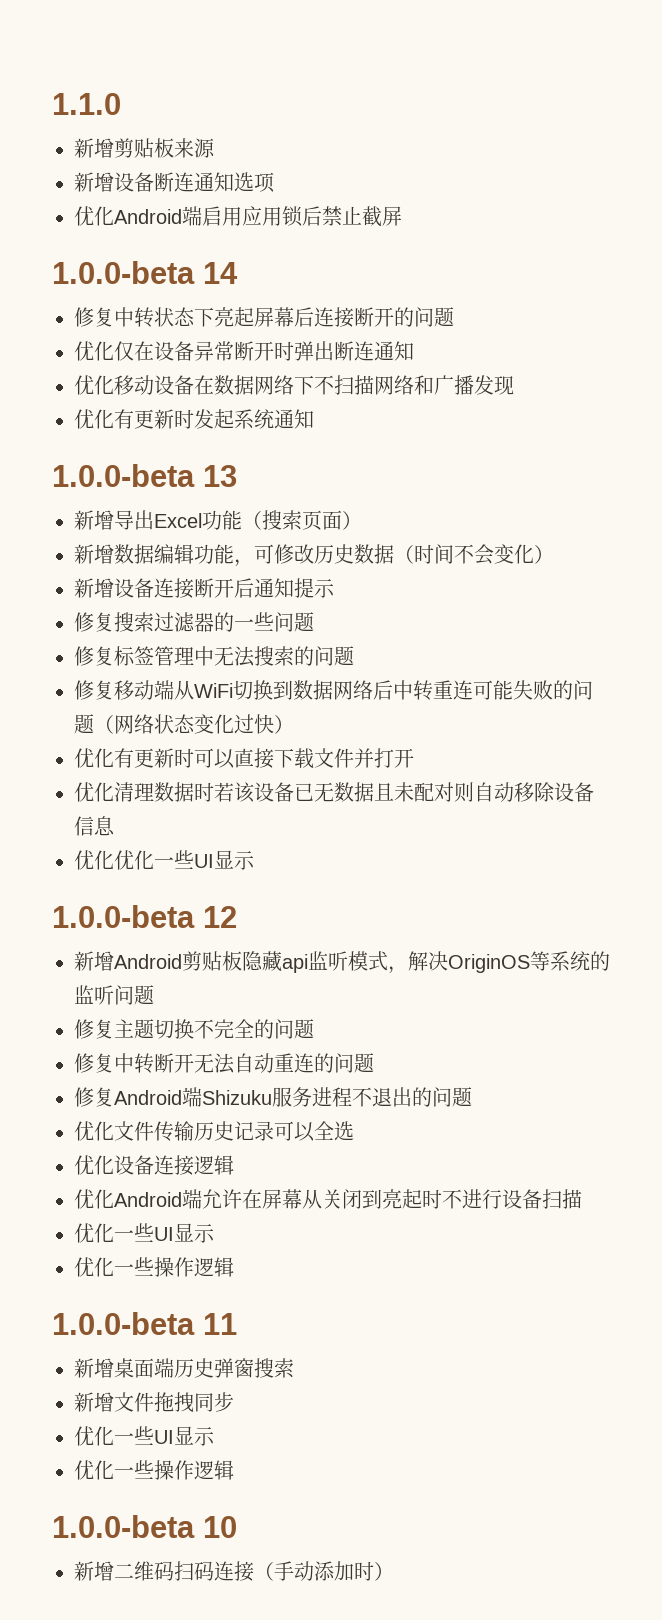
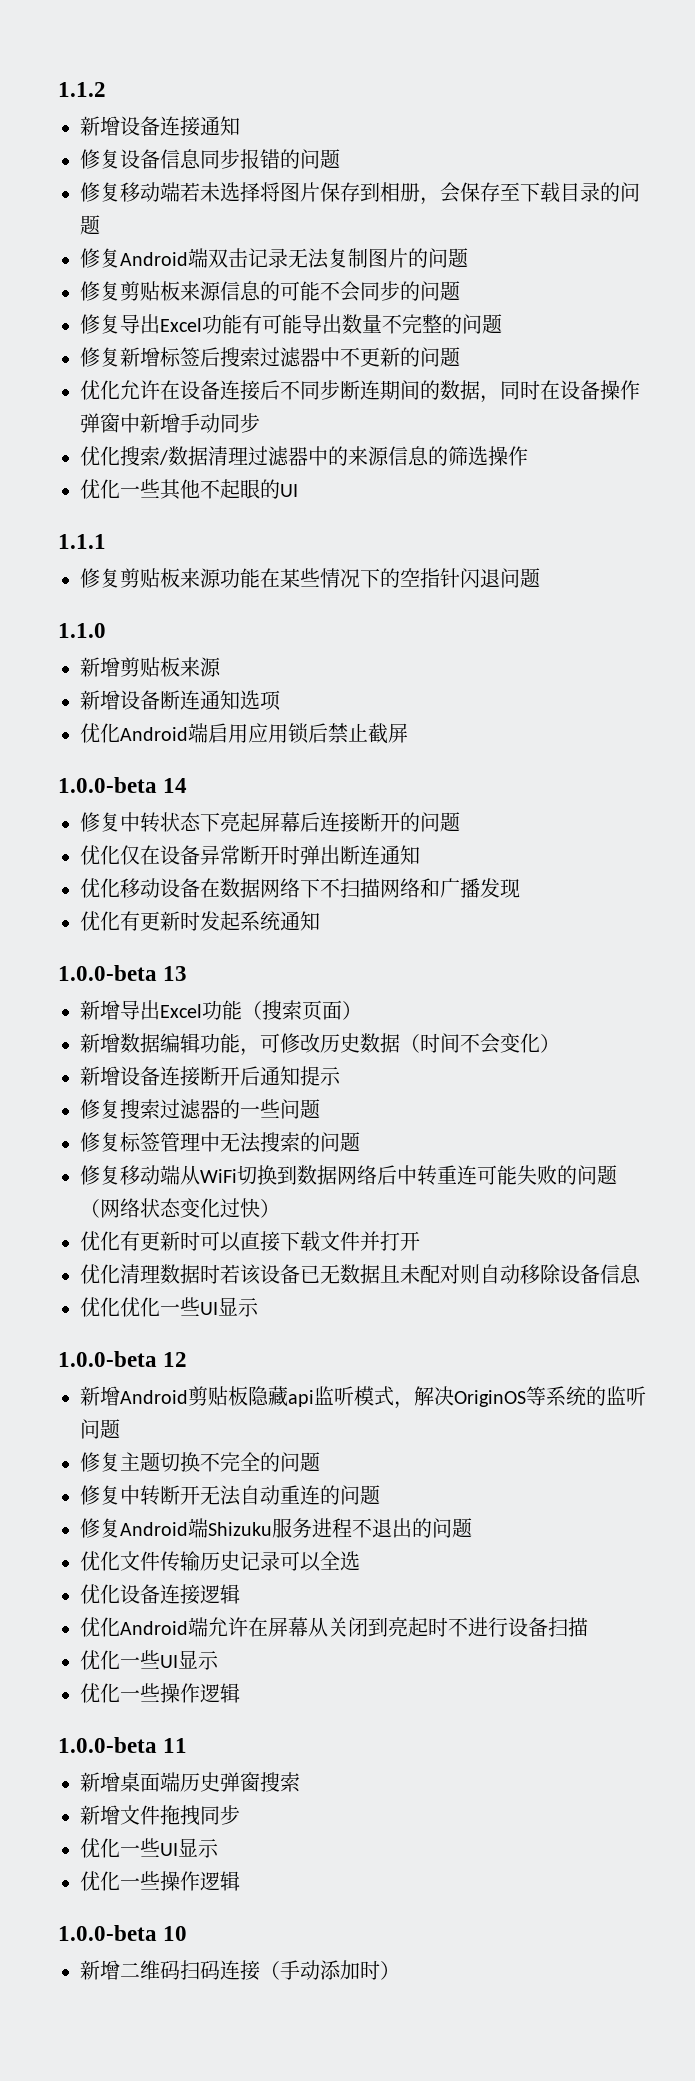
(52, 104) none -> [58,82,106,97] [80,116,240,137] [80,149,340,169] [80,182,640,205] [80,215,100,235] [80,248,468,269] [80,281,460,302] [80,314,502,334] [80,347,460,367] [80,380,640,403] [80,413,260,433] [80,446,528,466] [80,479,298,500] [58,534,106,549] [80,568,540,588] 1.1.2 // 新增设备连接通知 // 修复设备信息同步报错的问题 // 修复移动端若未选择将图片保存到相册，会保存至下载目录的问题 // 修复Android端双击记录无法复制图片的问题 // 修复剪贴板来源信息的可能不会同步的问题 // 修复导出Excel功能有可能导出数量不完整的问题 // 修复新增标签后搜索过滤器中不更新的问题 // 优化允许在设备连接后不同步断连期间的数据，同时在设备操作弹窗中新增手动同步 // 优化搜索/数据清理过滤器中的来源信息的筛选操作 // 优化一些其他不起眼的UI // 1.1.1 // 修复剪贴板来源功能在某些情况下的空指针闪退问题 //

